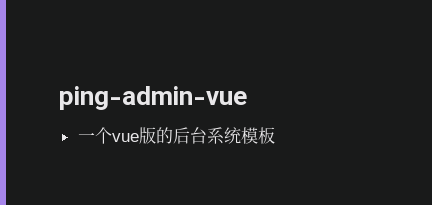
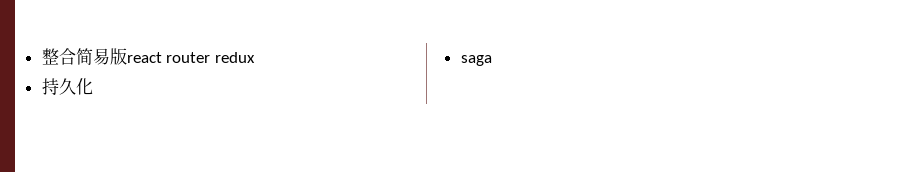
[59,86,247,110] [77,127,275,144] ping-admin-vue // 一个vue版的后台系统模板 -> [41,48,255,65] [41,78,93,95] [460,55,492,66] 整合简易版react router redux // 持久化 // saga

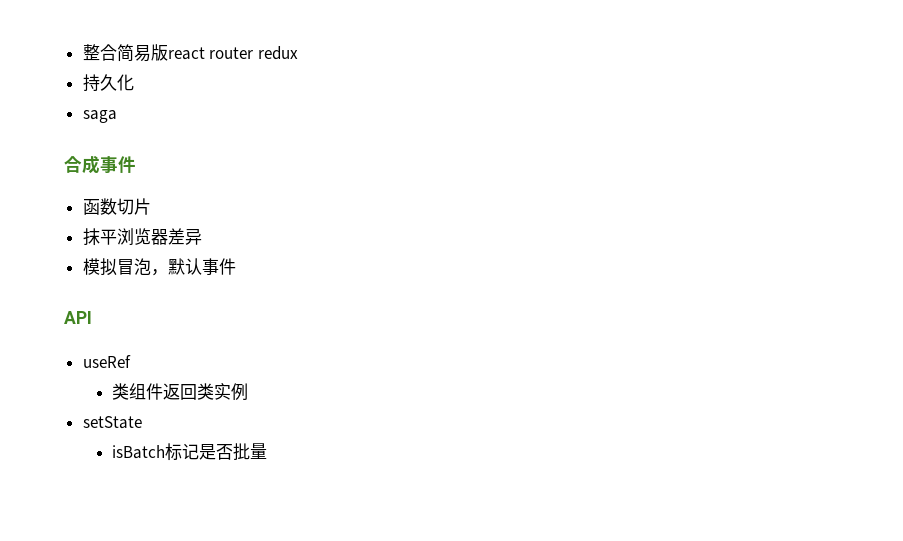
(492, 60) none -> [64,155,136,174] [82,198,151,215] [82,228,202,246] [82,258,236,276] [64,311,92,324] [82,355,131,368] [111,383,248,401] [82,416,142,429] [111,443,267,461] // 合成事件 // 函数切片 // 抹平浏览器差异 // 模拟冒泡，默认事件 // API // useRef // 类组件返回类实例 // setState // isBatch标记是否批量

